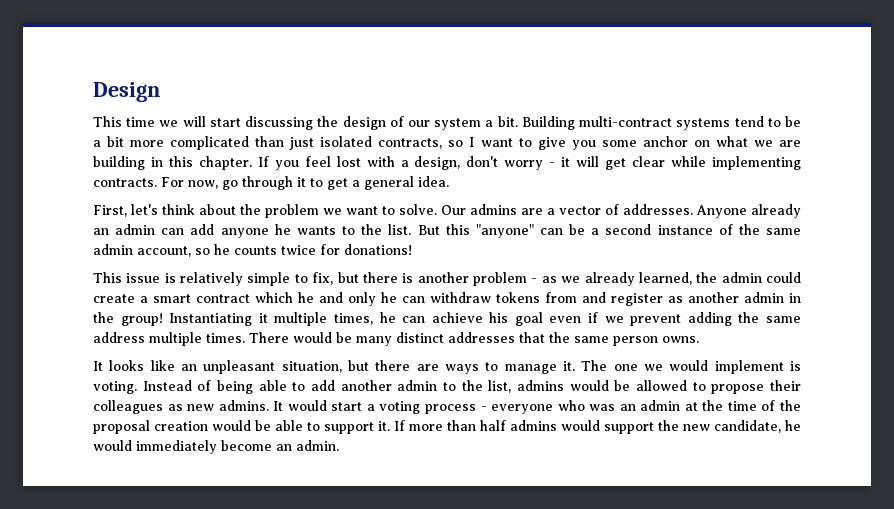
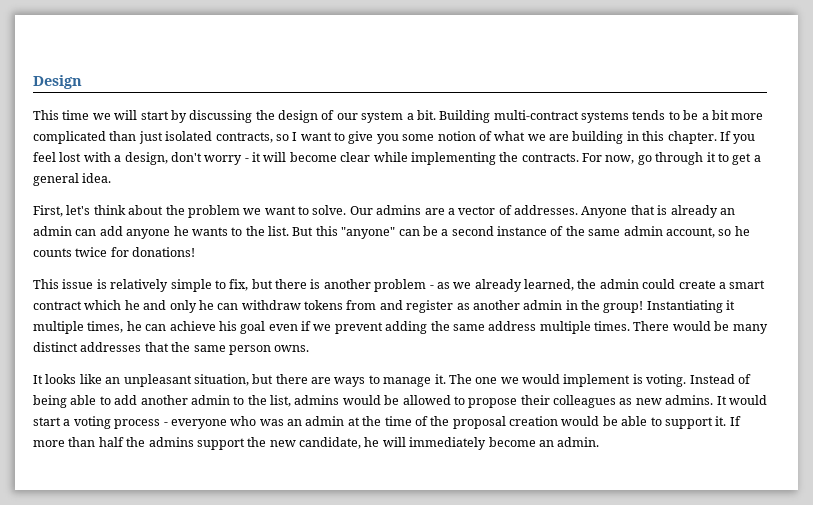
(241, 122) none -> [170,110,187,123] by
[734,116,764,127] tend -> [632,110,666,120] tends
[642,136,710,147] anchor on -> [437,131,492,141] notion of
[605,158,627,170] get -> [289,152,337,162] become
(802, 163) none -> [499,152,519,162] the
(747, 211) none -> [630,205,668,215] that is
[510,420,600,431] admins would -> [126,437,194,447] the admins
[93,440,132,451] would -> [382,437,406,447] will

